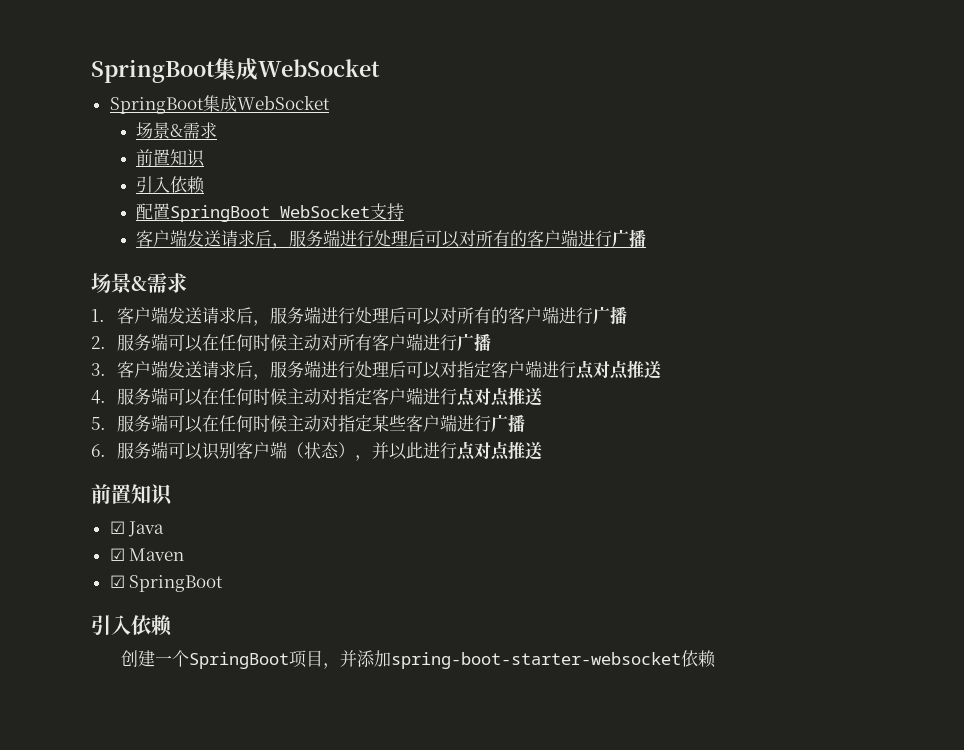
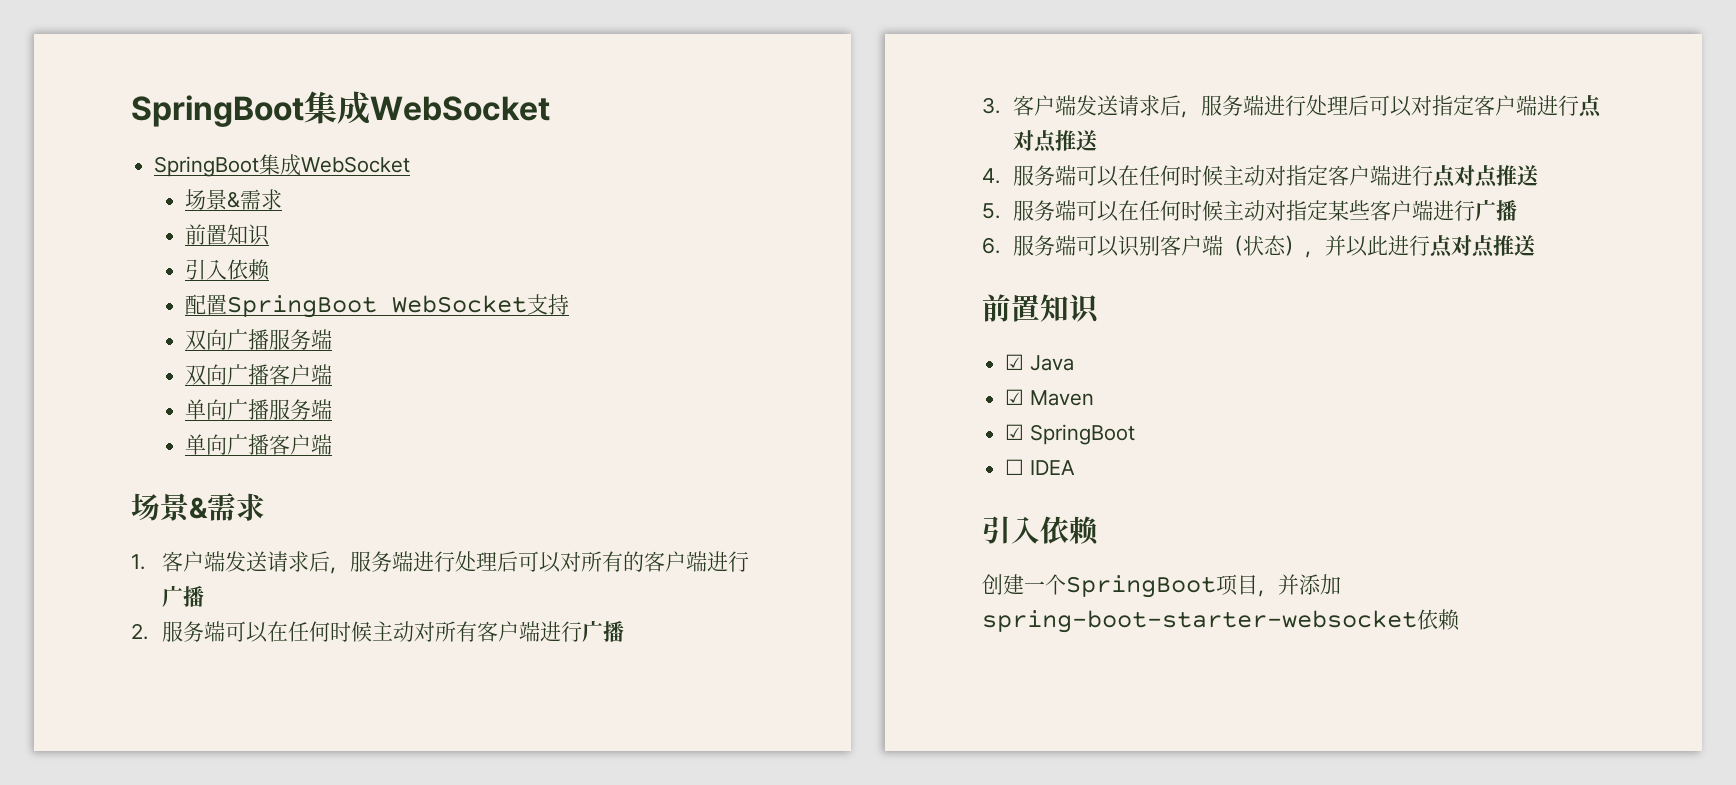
[135,229,646,249] 客户端发送请求后，服务端进行处理后可以对所有的客户端进行广播 -> [185,329,333,350] [185,364,333,385] [185,399,333,420] [185,434,333,455] 双向广播服务端 // 双向广播客户端 // 单向广播服务端 // 单向广播客户端
(224, 583) none -> [1005,459,1075,475] // ☐ IDEA

